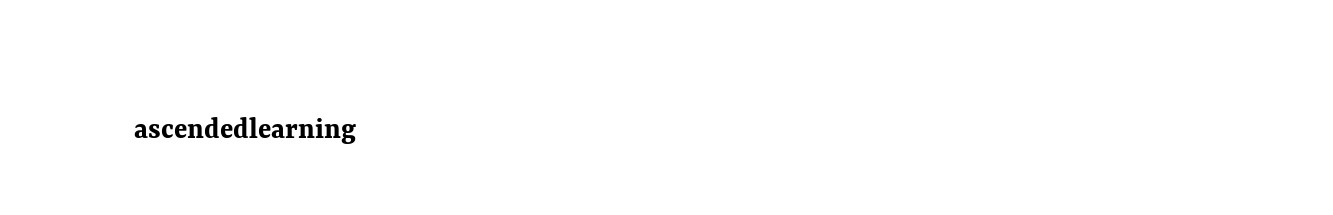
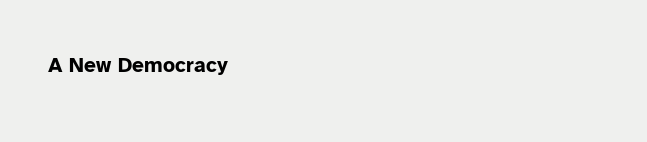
[134,117,356,144] ascendedlearning -> [48,58,228,75] A New Democracy

